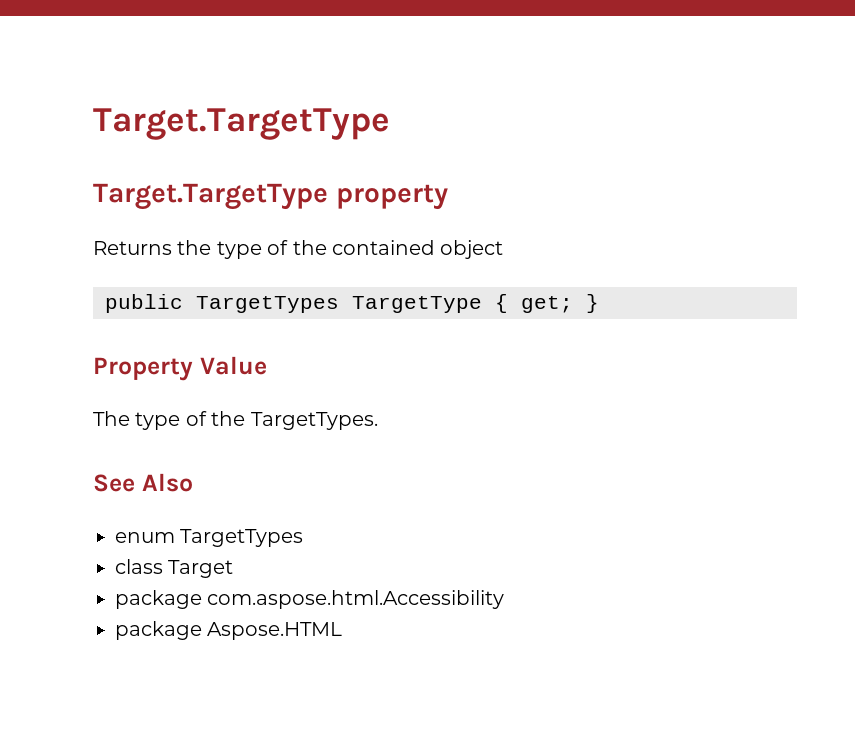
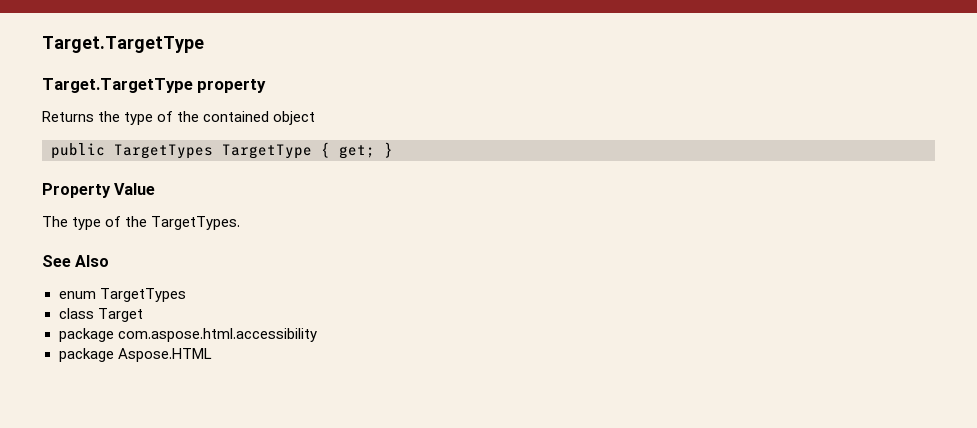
[207,590,505,609] com.aspose.html.Accessibility -> [117,328,317,342] com.aspose.html.accessibility

